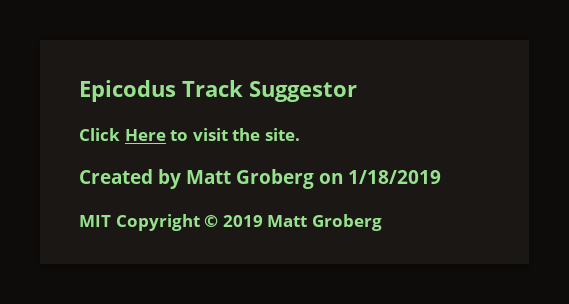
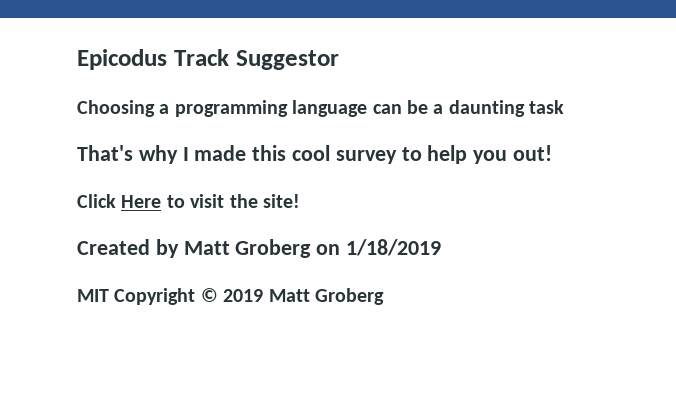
(357, 91) none -> [77,100,565,117] [77,145,553,164] // Choosing a programming language can be a daunting task // That's why I made this cool survey to help you out!
[264,128,300,141] site. -> [263,194,300,208] site!

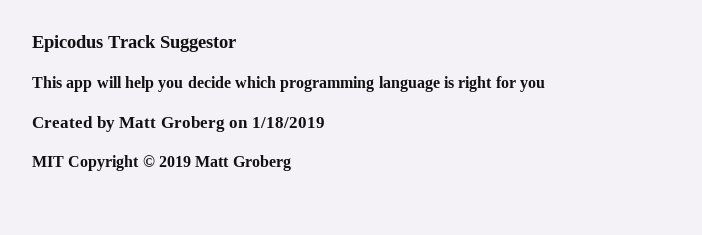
[77,100,565,117] [77,145,553,164] [77,194,300,208] Choosing a programming language can be a daunting task // That's why I made this cool survey to help you out! // Click Here to visit the site! -> [32,76,545,92] This app will help you decide which programming language is right for you

